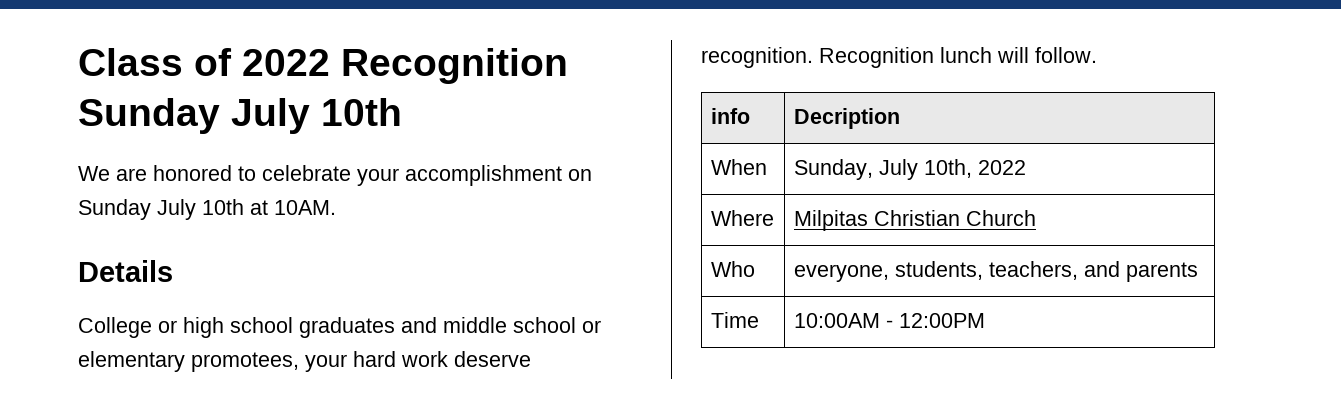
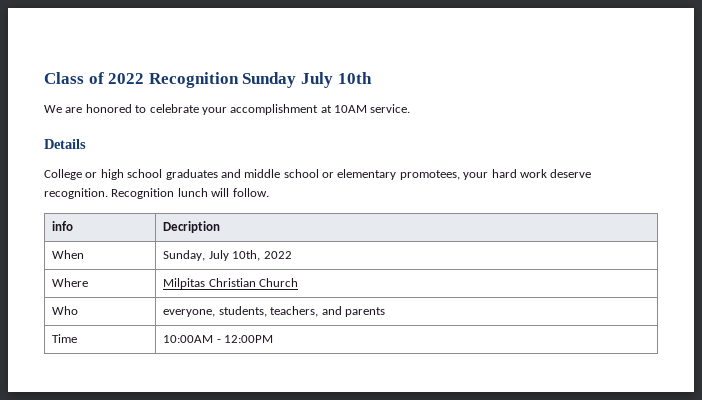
[568,169,592,181] [78,199,336,220] on Sunday July 10th at 10AM. -> [320,104,411,113] at 10AM service.

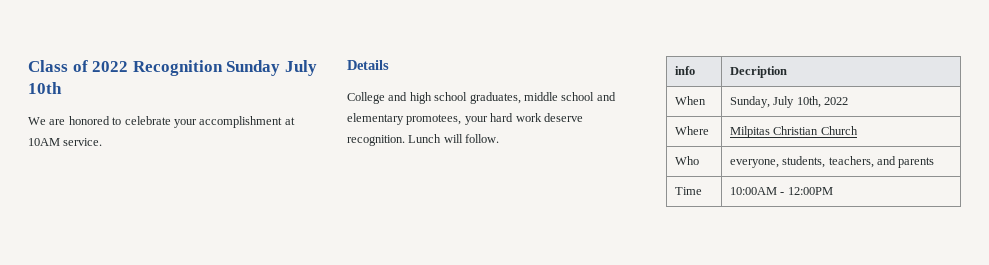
[85,172,98,178] or -> [388,92,408,101] and
[165,169,241,180] graduates and -> [469,92,521,104] graduates,
[322,172,334,178] or -> [596,92,616,101] and
[111,188,208,199] Recognition lunch -> [408,134,442,143] Lunch

